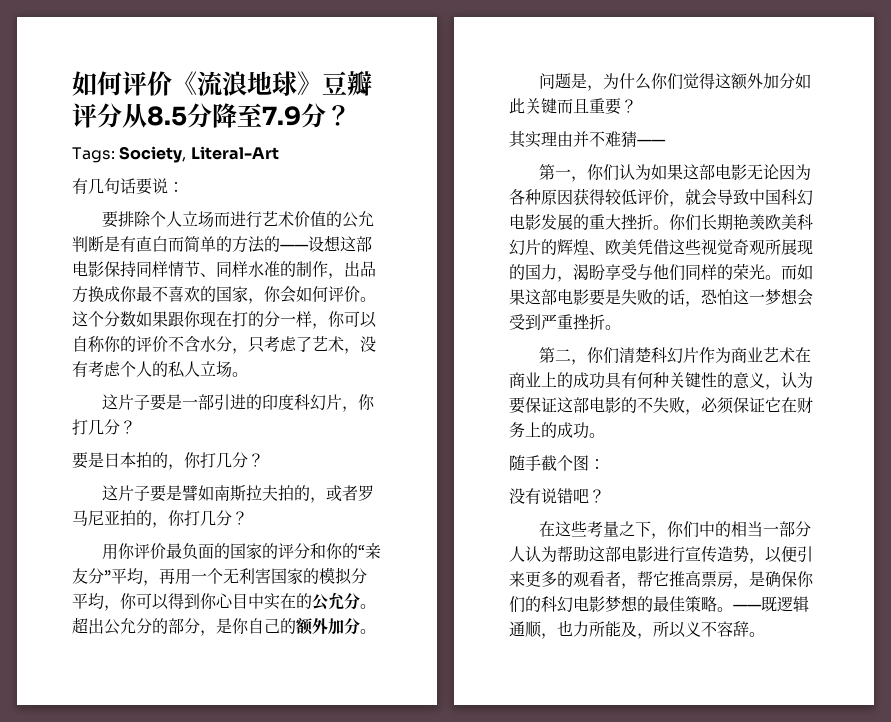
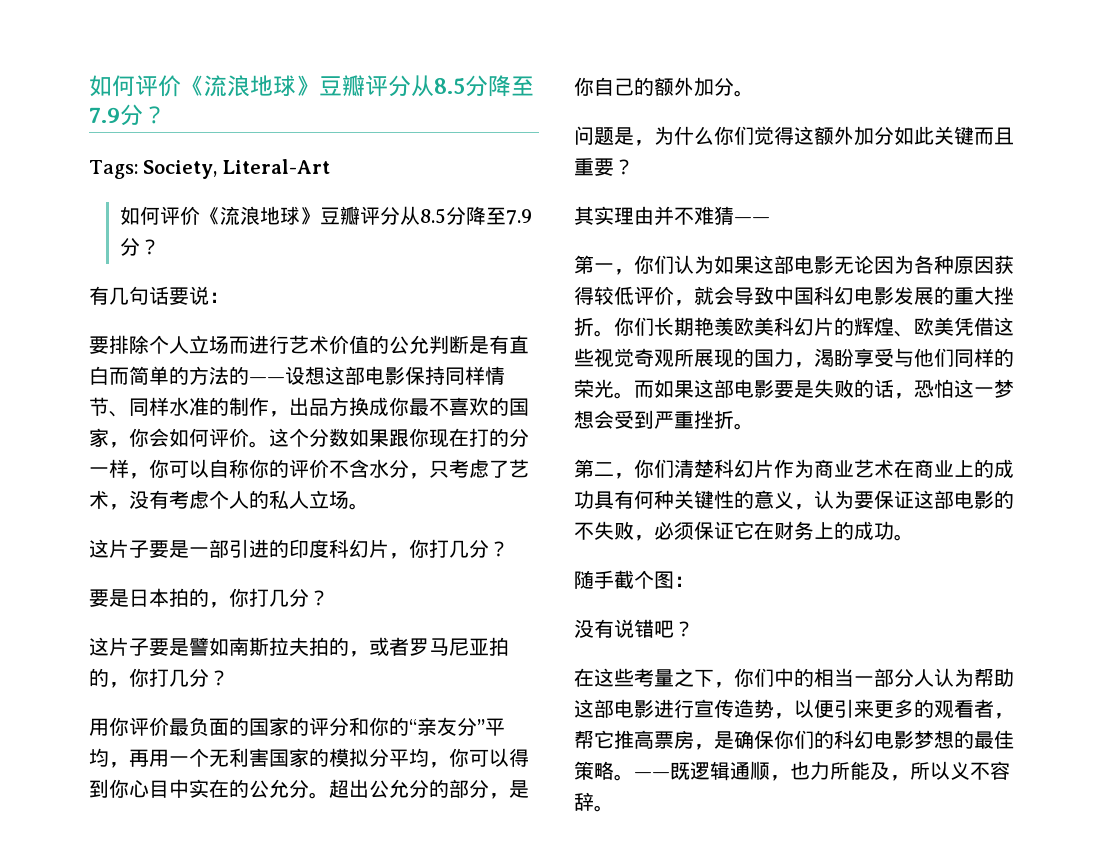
(279, 153) none -> [119,206,532,225] [119,237,160,256] // 如何评价《流浪地球》豆瓣评分从8.5分降至7.9分？

